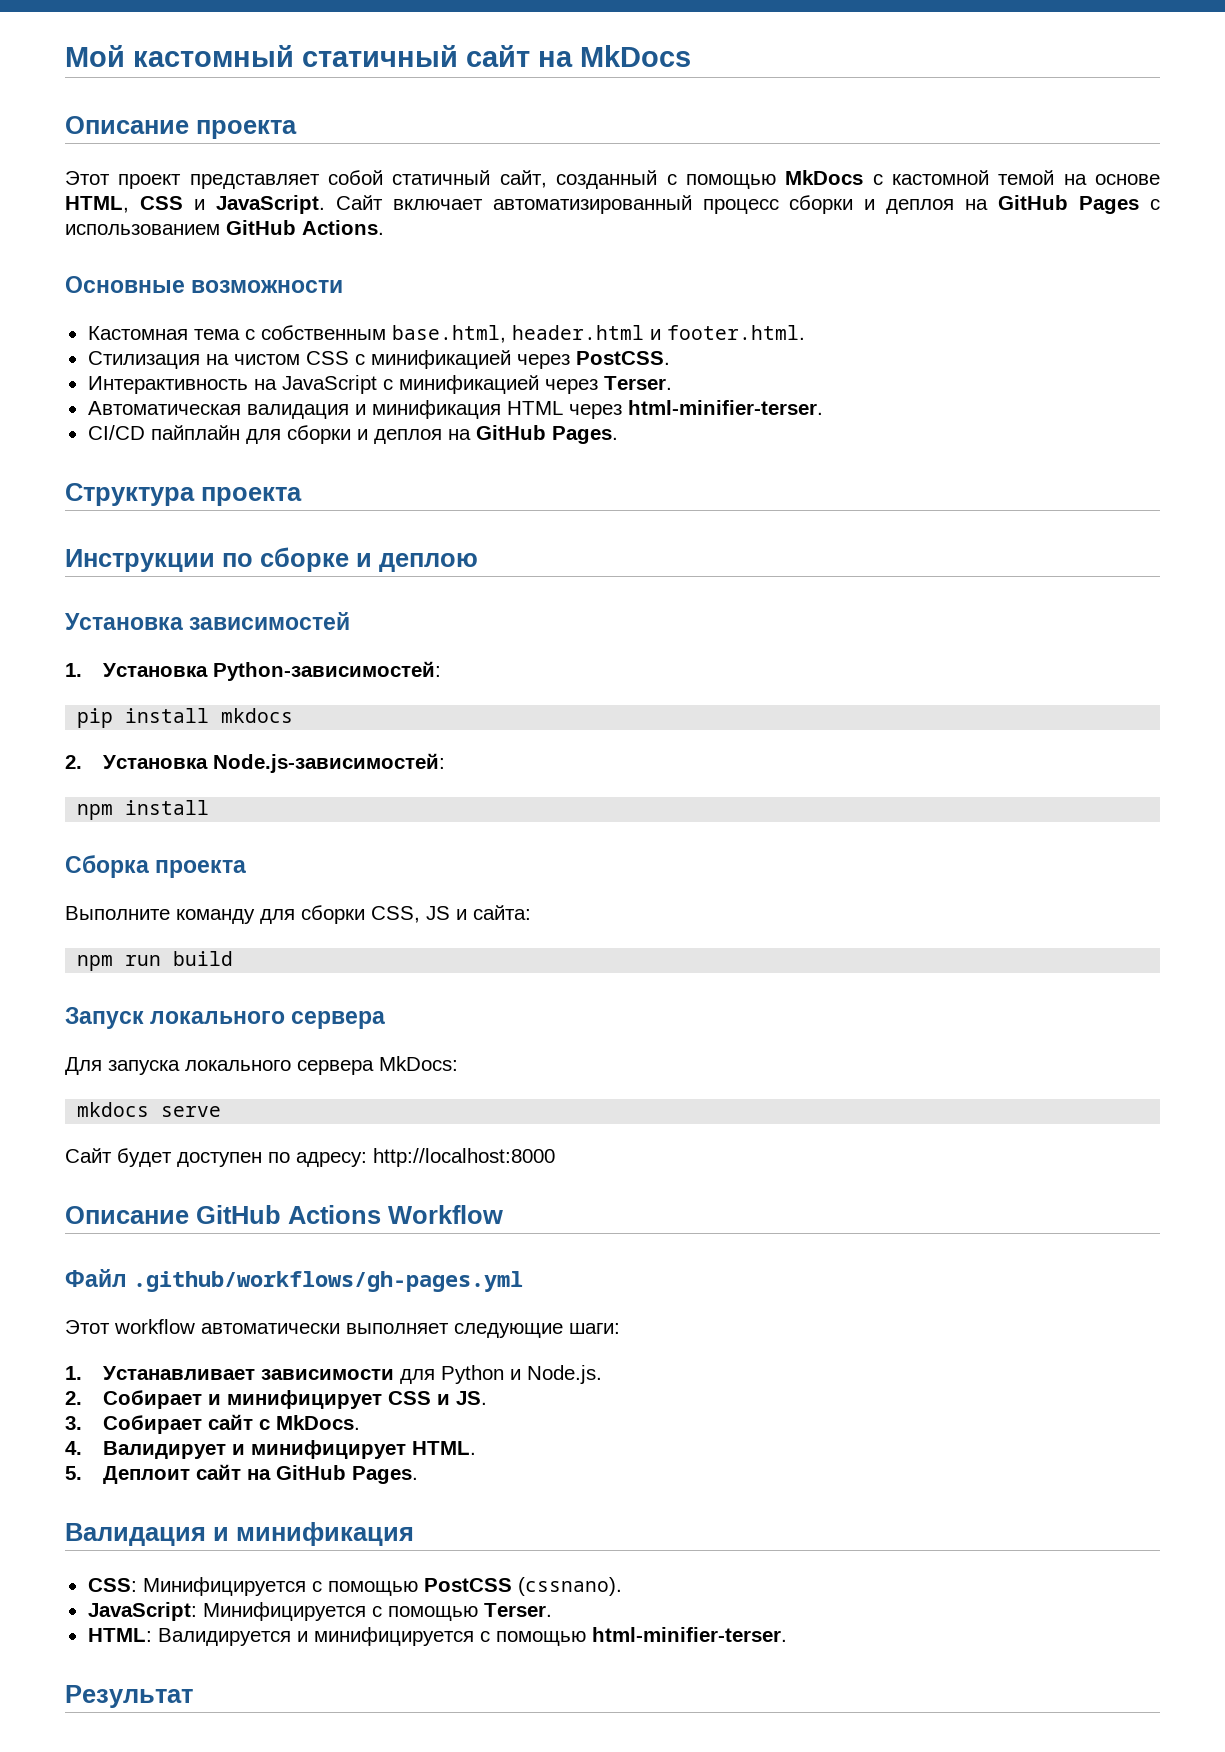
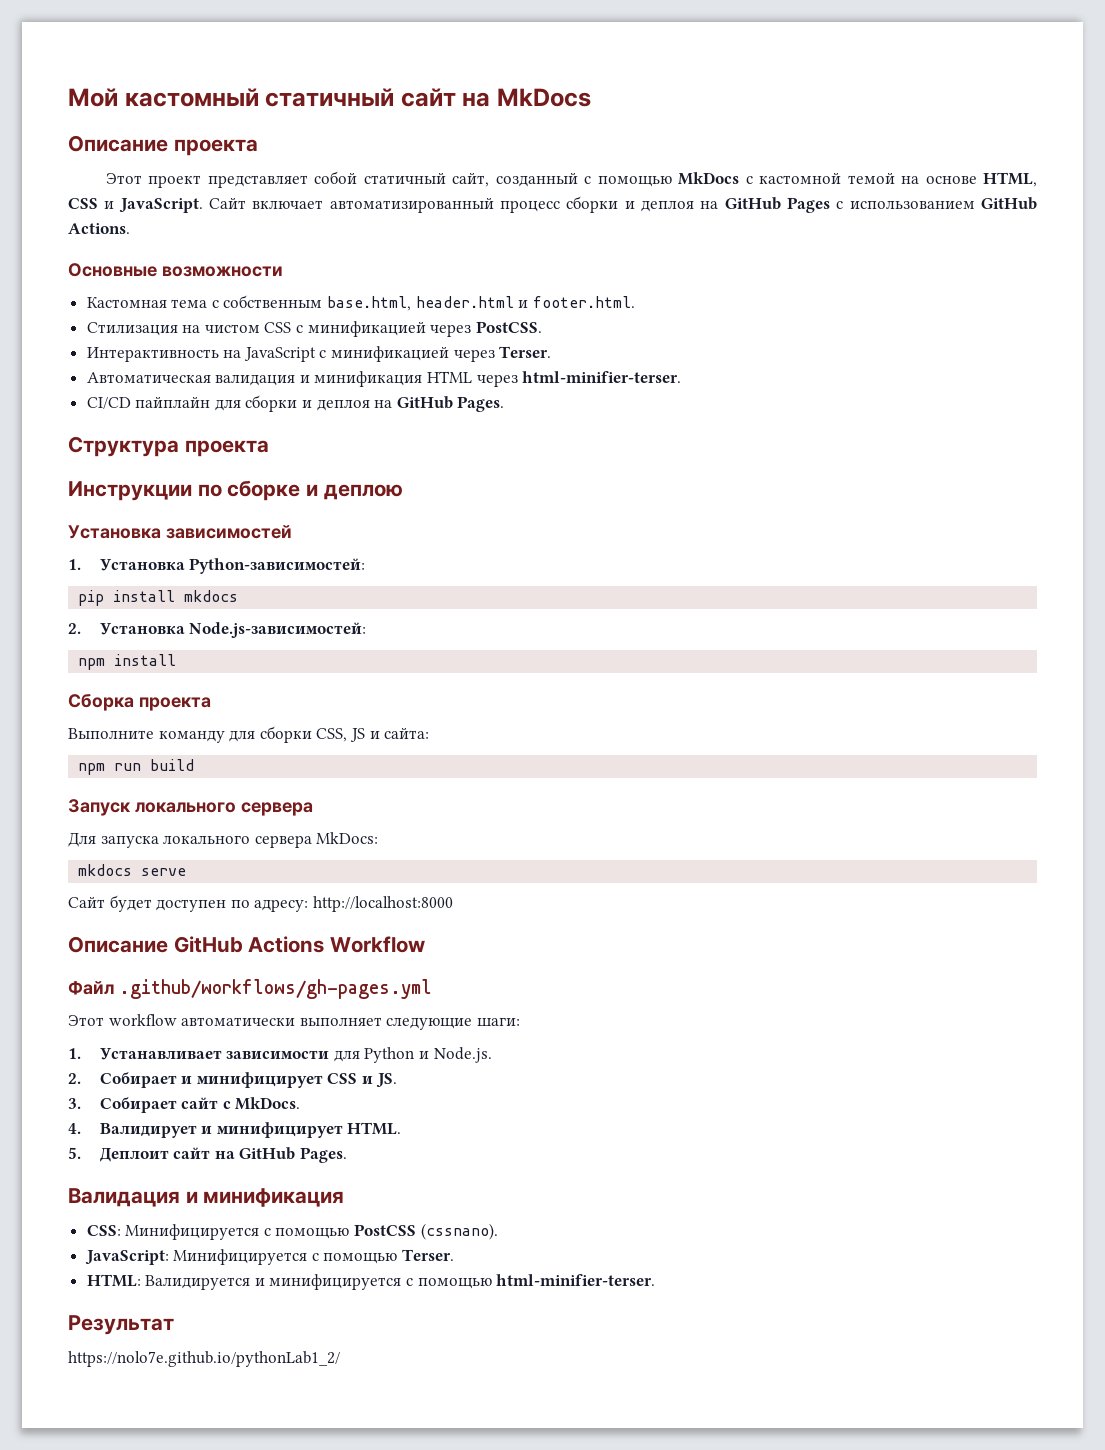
(193, 1696) none -> [68,1351,340,1367] // https://nolo7e.github.io/pythonLab1_2/

